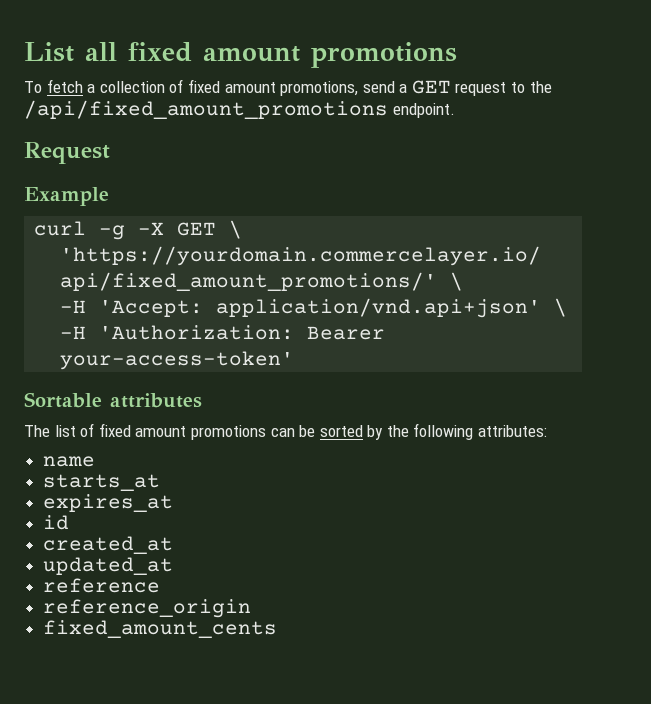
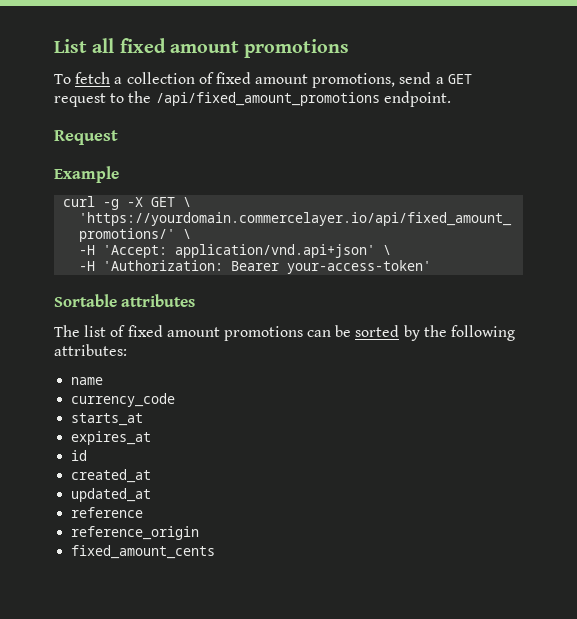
(95, 461) none -> [71,393,176,407] // currency_code

